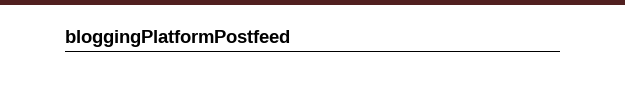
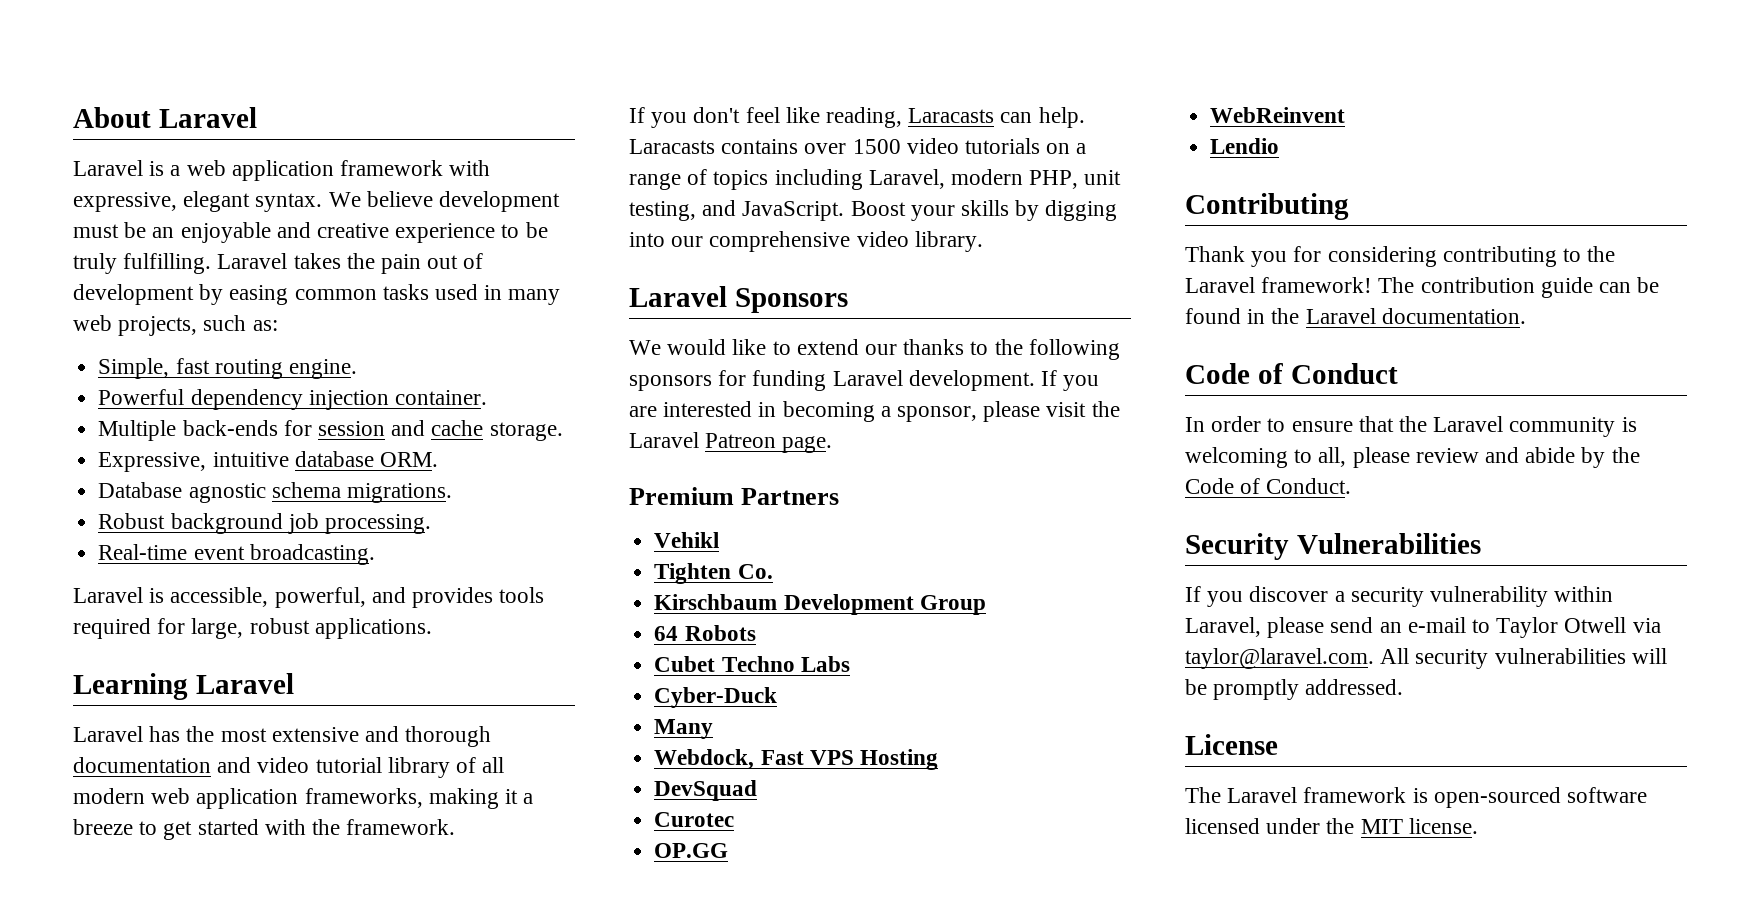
[65,30,290,47] bloggingPlatformPostfeed -> [73,107,257,128] [73,160,491,181] [73,191,561,212] [73,222,548,243] [73,253,484,274] [73,284,561,305] [73,315,278,336] [98,358,357,379] [98,389,487,410] [98,420,563,441] [98,451,438,472] [98,482,452,503] [98,513,431,534] [98,544,375,565] [73,587,545,608] [73,618,432,639] [73,673,294,700] [73,726,492,747] [73,757,505,778] [73,788,534,809] [73,819,456,840] [629,107,1085,128] [629,138,1087,154] [629,169,1122,190] [629,200,1118,221] [629,231,983,252] [629,286,848,313] [629,339,1120,360] [629,370,1100,391] [629,401,1120,422] [629,432,833,453] [629,487,840,505] [654,532,720,548] [654,563,773,584] [654,594,986,615] [654,625,756,641] [654,656,850,672] [654,687,778,708] [654,719,714,739] [654,749,938,770] [654,780,758,801] [654,812,735,827] [654,843,729,858] [1210,107,1346,123] [1210,138,1280,154] [1185,193,1349,220] [1185,246,1616,267] [1185,277,1660,298] [1185,308,1526,324] [1185,363,1398,384] [1185,416,1637,437] [1185,447,1640,468] [1185,478,1352,494] [1185,533,1481,560] [1185,586,1614,607] [1185,617,1661,638] [1185,648,1667,669] [1185,679,1404,700] [1185,734,1278,755] [1185,787,1648,808] [1185,818,1478,834] About Laravel // Laravel is a web application framework with expressive, elegant syntax. We believe development must be an enjoyable and creative experience to be truly fulfilling. Laravel takes the pain out of development by easing common tasks used in many web projects, such as: // Simple, fast routing engine. // Powerful dependency injection container. // Multiple back-ends for session and cache storage. // Expressive, intuitive database ORM. // Database agnostic schema migrations. // Robust background job processing. // Real-time event broadcasting. // Laravel is accessible, powerful, and provides tools required for large, robust applications. // Learning Laravel // Laravel has the most extensive and thorough documentation and video tutorial library of all modern web application frameworks, making it a breeze to get started with the framework. // If you don't feel like reading, Laracasts can help. Laracasts contains over 1500 video tutorials on a range of topics including Laravel, modern PHP, unit testing, and JavaScript. Boost your skills by digging into our comprehensive video library. // Laravel Sponsors // We would like to extend our thanks to the following sponsors for funding Laravel development. If you are interested in becoming a sponsor, please visit the Laravel Patreon page. // Premium Partners // Vehikl // Tighten Co. // Kirschbaum Development Group // 64 Robots // Cubet Techno Labs // Cyber-Duck // Many // Webdock, Fast VPS Hosting // DevSquad // Curotec // OP.GG // WebReinvent // Lendio // Contributing // Thank you for considering contributing to the Laravel framework! The contribution guide can be found in the Laravel documentation. // Code of Conduct // In order to ensure that the Laravel community is welcoming to all, please review and abide by the Code of Conduct. // Security Vulnerabilities // If you discover a security vulnerability within Laravel, please send an e-mail to Taylor Otwell via taylor@laravel.com. All security vulnerabilities will be promptly addressed. // License // The Laravel framework is open-sourced software licensed under the MIT license.

